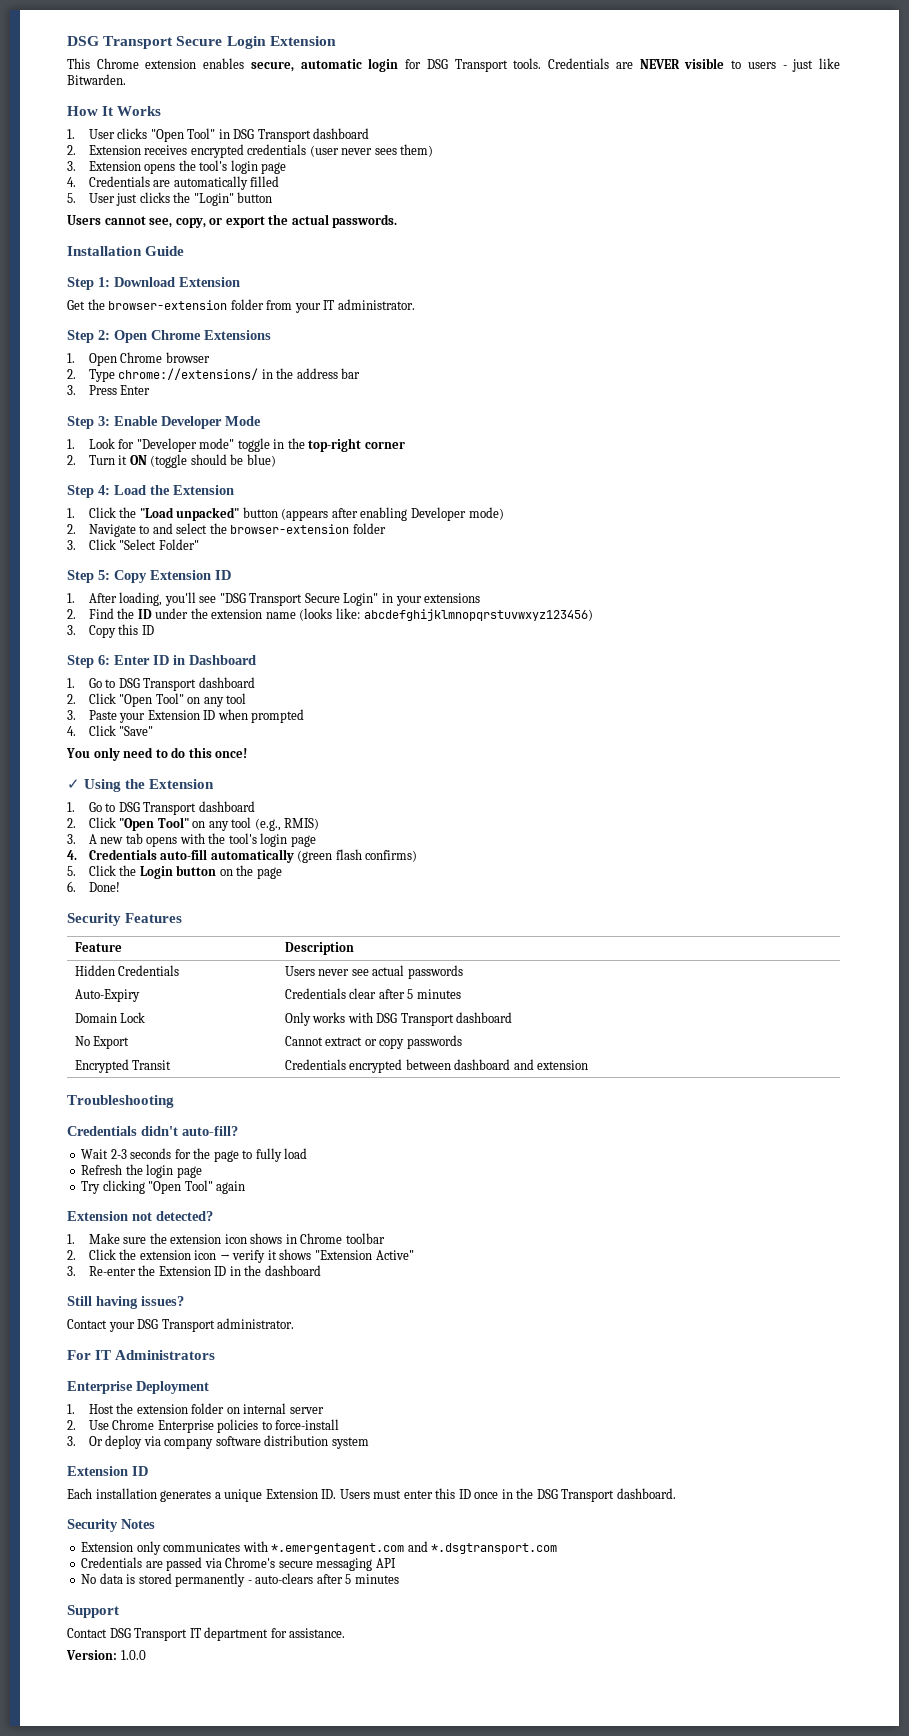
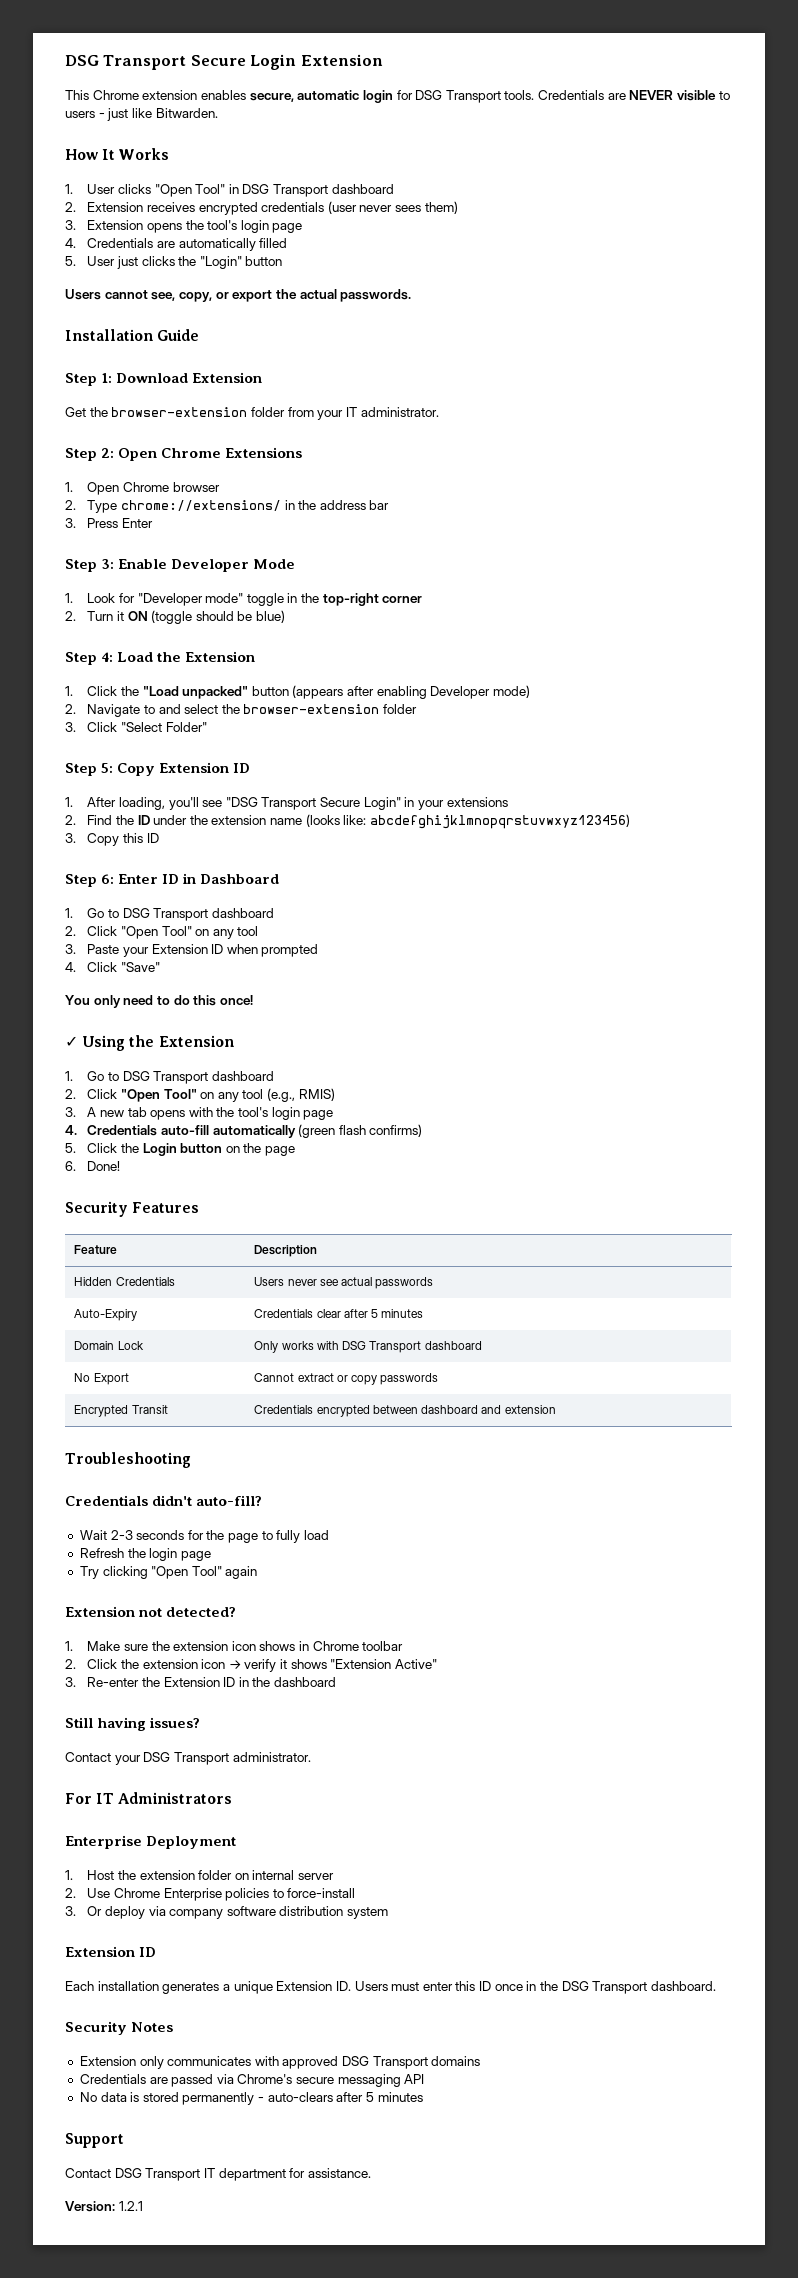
[271,1541,558,1554] *.emergentagent.com and *.dsgtransport.com -> [282,2056,481,2069] approved DSG Transport domains
[120,1650,146,1660] 1.0.0 -> [118,2201,143,2211] 1.2.1

